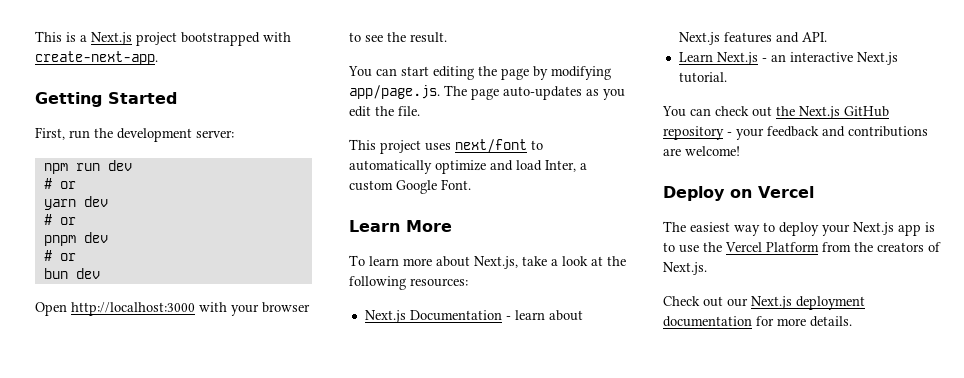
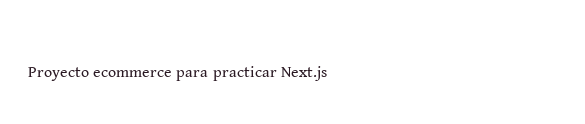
[35,31,291,46] [35,51,158,65] [35,92,177,107] [35,127,234,142] [43,160,132,174] [43,178,76,189] [43,196,108,210] [43,214,76,225] [43,232,108,246] [43,250,76,261] [43,268,100,279] [35,302,310,316] [349,32,447,43] [348,66,611,80] [349,85,625,100] [349,106,420,117] [349,139,543,154] [349,160,587,174] [349,179,471,194] [349,220,452,232] [349,255,626,269] [349,276,468,290] [364,310,583,323] [678,32,827,45] [678,52,898,65] [678,72,727,83] [662,106,889,119] [663,126,928,140] [663,146,740,156] [663,186,814,201] [663,221,935,236] [663,242,941,253] [663,262,707,275] [663,296,865,310] [663,316,852,327] This is a Next.js project bootstrapped with create-next-app. // Getting Started // First, run the development server: // npm run dev // # or // yarn dev // # or // pnpm dev // # or // bun dev // Open http://localhost:3000 with your browser to see the result. // You can start editing the page by modifying app/page.js. The page auto-updates as you edit the file. // This project uses next/font to automatically optimize and load Inter, a custom Google Font. // Learn More // To learn more about Next.js, take a look at the following resources: // Next.js Documentation - learn about Next.js features and API. // Learn Next.js - an interactive Next.js tutorial. // You can check out the Next.js GitHub repository - your feedback and contributions are welcome! // Deploy on Vercel // The easiest way to deploy your Next.js app is to use the Vercel Platform from the creators of Next.js. // Check out our Next.js deployment documentation for more details. -> [28,66,327,81] Proyecto ecommerce para practicar Next.js

